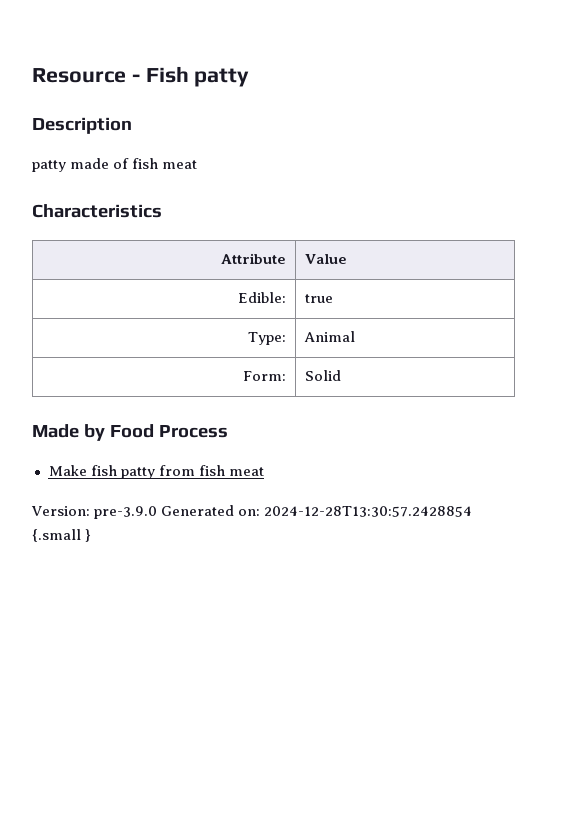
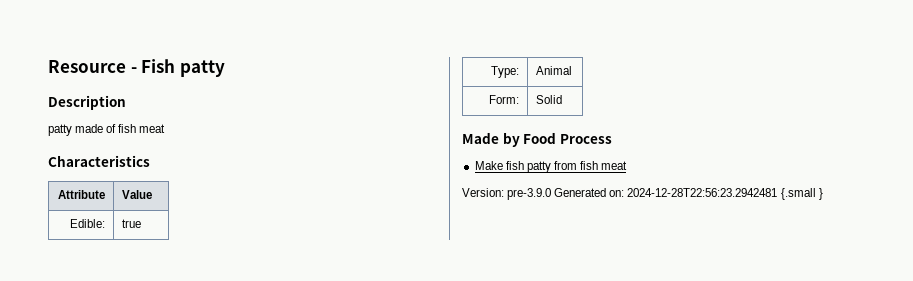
[264,506,473,517] 2024-12-28T13:30:57.2428854 -> [627,188,778,197] 2024-12-28T22:56:23.2942481

